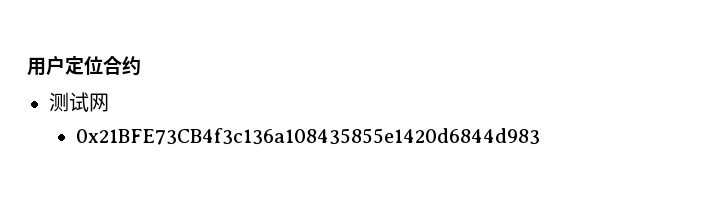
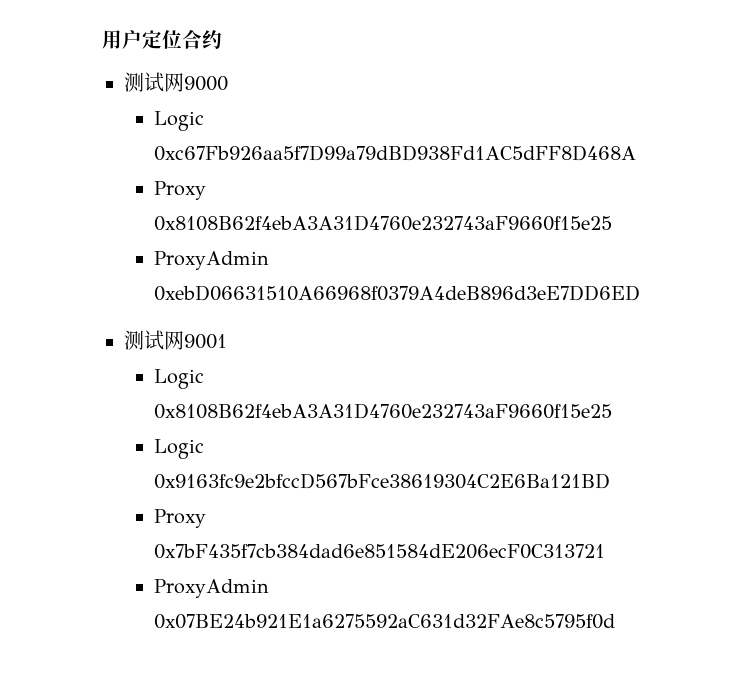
[76,128,541,145] // 0x21BFE73CB4f3c136a108435855e1420d6844d983 -> [184,76,228,91] [153,111,204,131] [153,145,636,161] [153,181,206,200] [153,215,612,231] [153,251,269,270] [153,285,640,301] [124,330,227,350] [153,369,204,389] [153,403,612,419] [153,439,204,459] [153,473,610,489] [153,509,206,528] [153,544,605,559] [153,579,269,598] [153,614,615,629] 9000 // Logic 0xc67Fb926aa5f7D99a79dBD938Fd1AC5dFF8D468A // Proxy 0x8108B62f4ebA3A31D4760e232743aF9660f15e25 // ProxyAdmin 0xebD06631510A66968f0379A4deB896d3eE7DD6ED // 测试网9001 // Logic 0x8108B62f4ebA3A31D4760e232743aF9660f15e25 // Logic 0x9163fc9e2bfccD567bFce38619304C2E6Ba121BD // Proxy 0x7bF435f7cb384dad6e851584dE206ecF0C313721 // ProxyAdmin 0x07BE24b921E1a6275592aC631d32FAe8c5795f0d

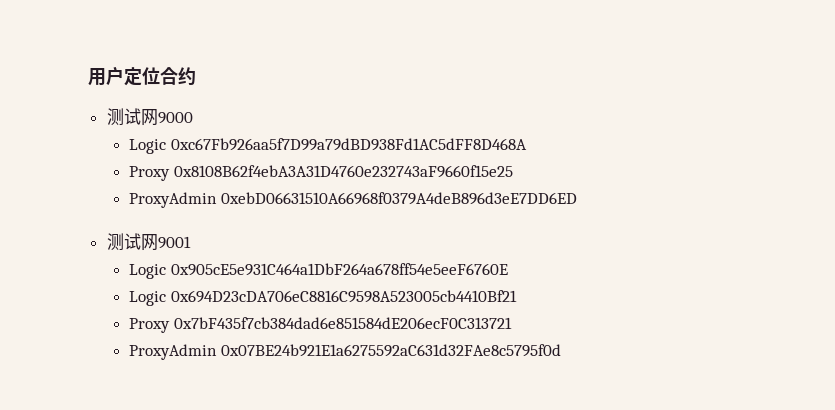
[153,403,612,419] [153,439,204,459] [153,473,610,489] 0x8108B62f4ebA3A31D4760e232743aF9660f15e25 // Logic 0x9163fc9e2bfccD567bFce38619304C2E6Ba121BD -> [170,263,508,276] [129,290,517,306] 0x905cE5e931C464a1DbF264a678ff54e5eeF6760E // Logic 0x694D23cDA706eC8816C9598A523005cb4410Bf21

